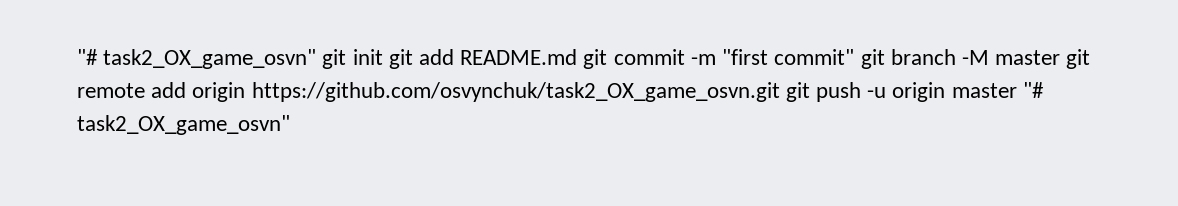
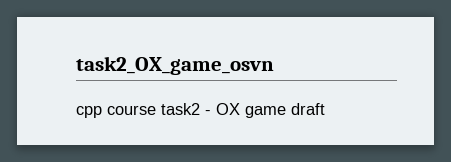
[77,49,1091,69] [77,82,1044,102] [77,115,290,135] "# task2_OX_game_osvn" git init git add README.md git commit -m "first commit" git branch -M master git remote add origin https://github.com/osvynchuk/task2_OX_game_osvn.git git push -u origin master "# task2_OX_game_osvn" -> [76,56,274,75] [76,103,325,118] task2_OX_game_osvn // cpp course task2 - OX game draft

